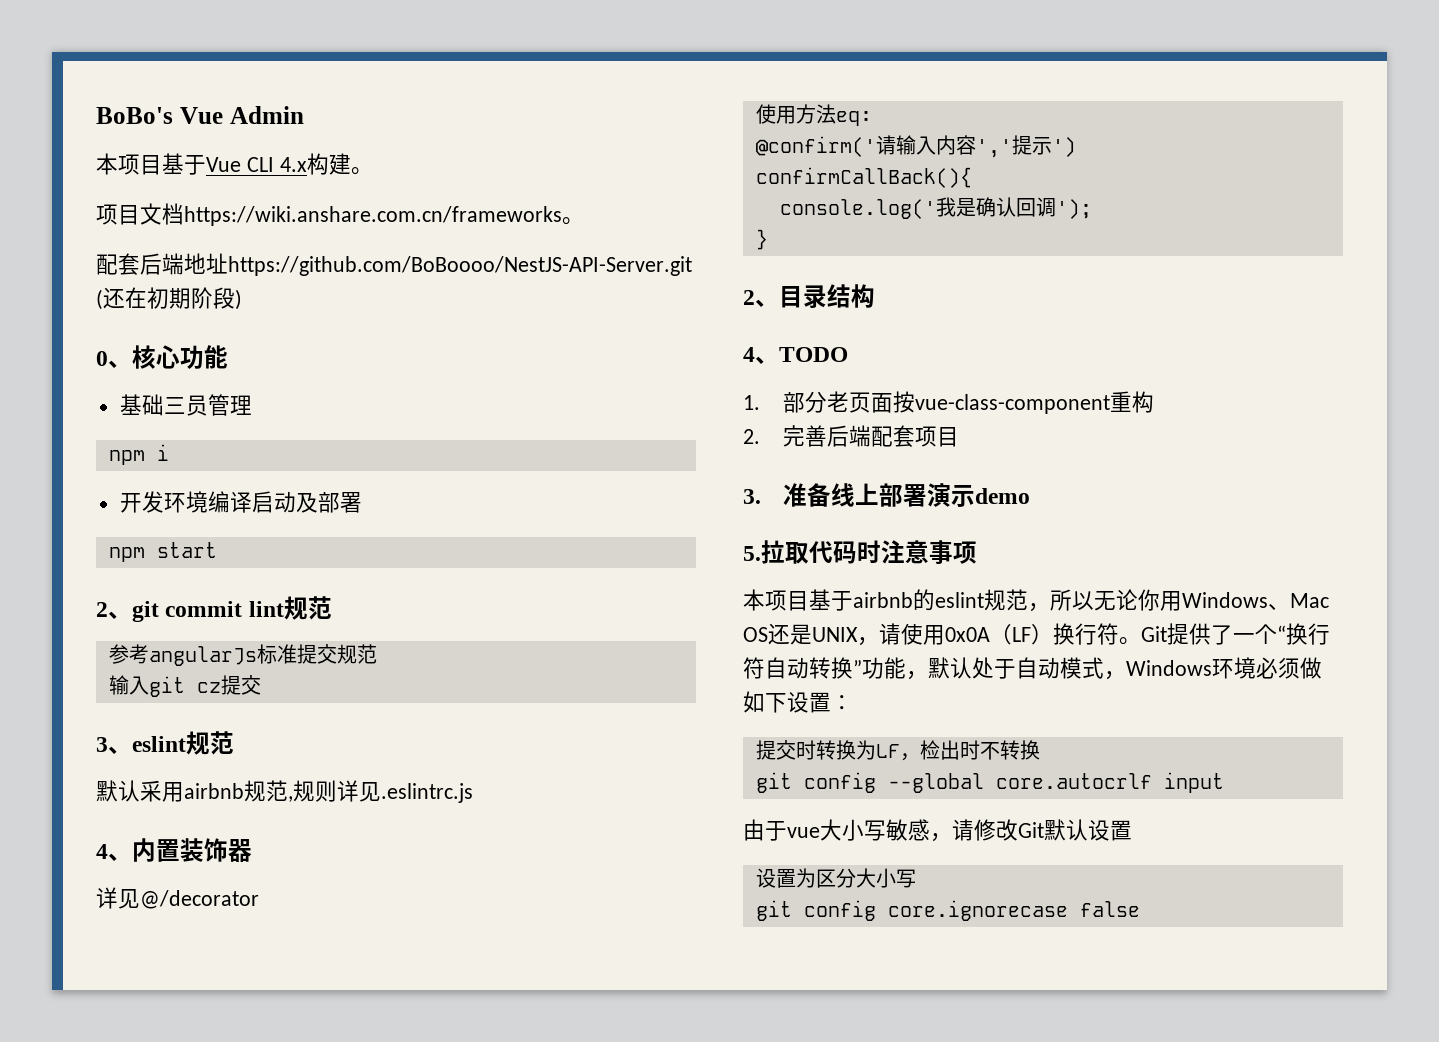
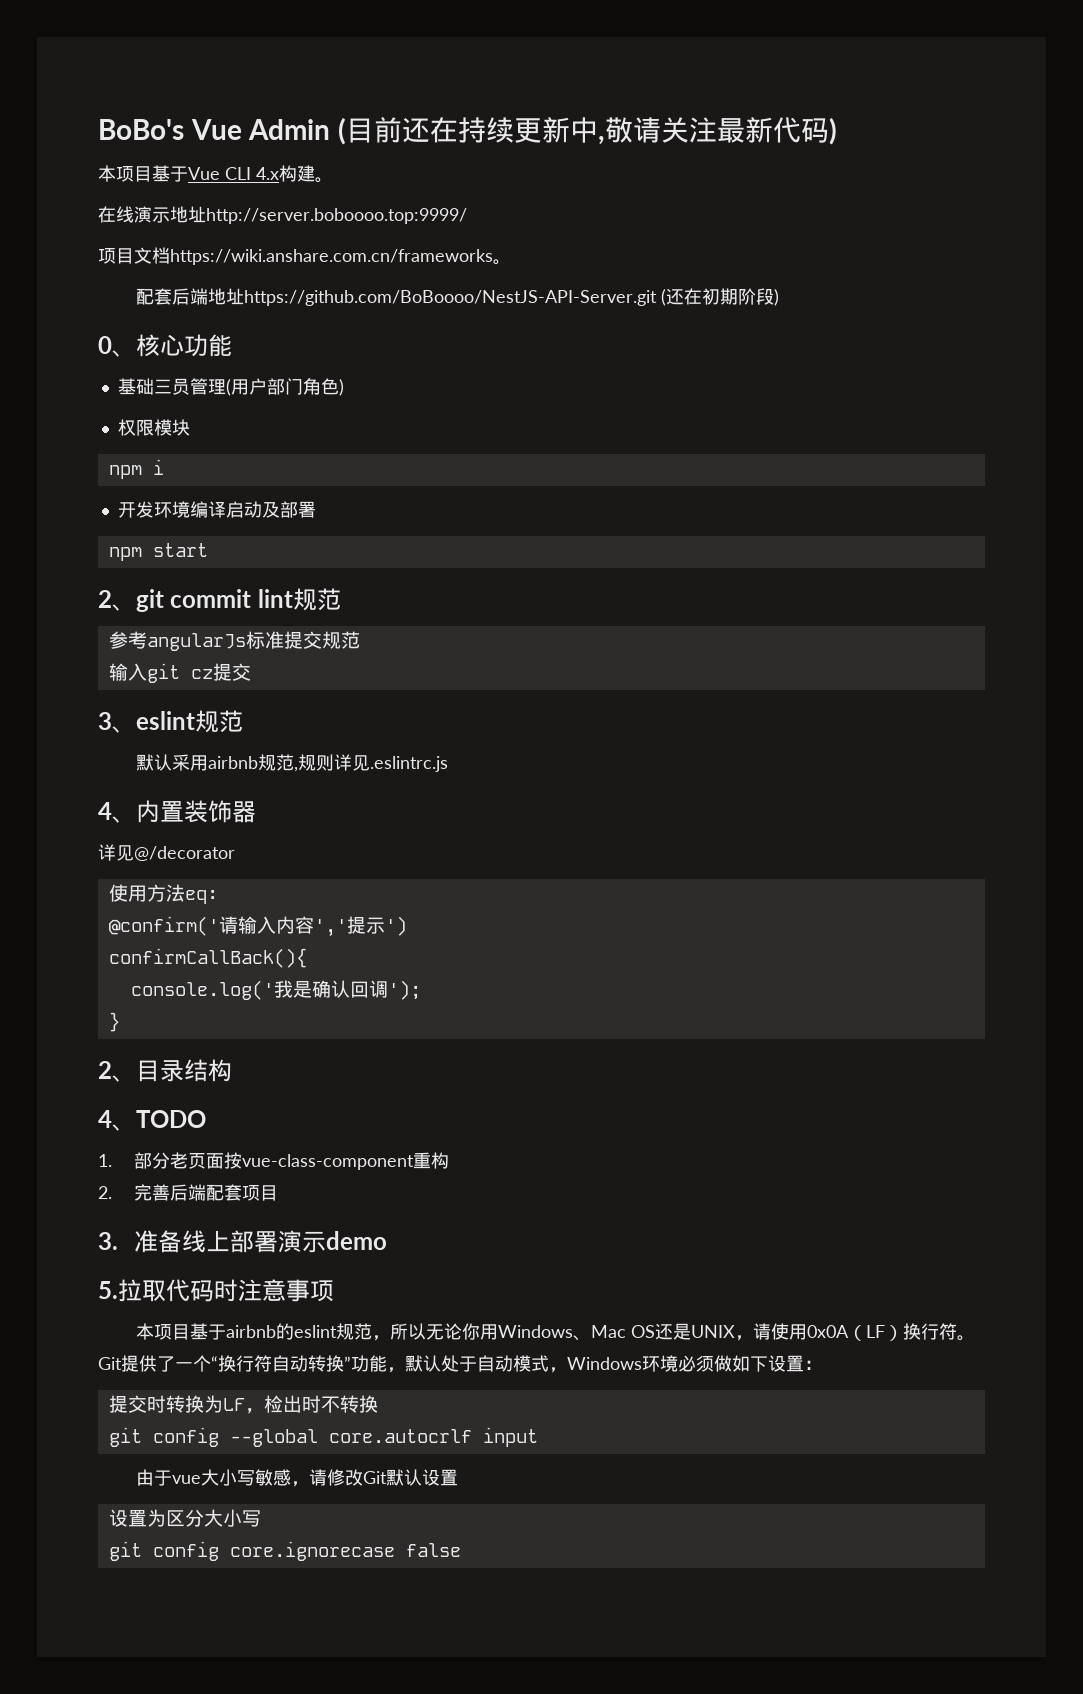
(304, 115) none -> [337,117,837,145] (目前还在持续更新中,敬请关注最新代码)
(373, 171) none -> [98,206,467,224] // 在线演示地址http://server.boboooo.top:9999/
(252, 405) none -> [225,378,344,396] [117,419,190,436] (用户部门角色) // 权限模块

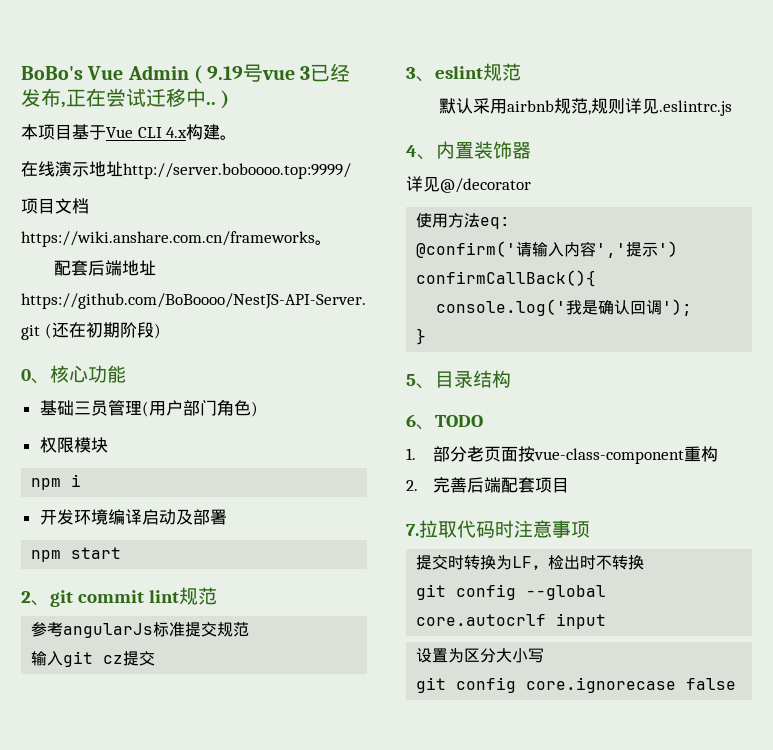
[345,117,829,145] 目前还在持续更新中,敬请关注最新代码 -> [207,63,351,82] [21,88,216,108] 9.19号vue 3已经发布,正在尝试迁移中..
[98,1061,112,1079] 2 -> [406,374,416,386] 5
[98,1110,112,1128] 4 -> [406,414,416,427] 6
[98,1230,387,1253] [98,1281,118,1299] 3.准备线上部署演示demo // 5. -> [406,524,419,536] 7.
[136,1323,976,1341] [98,1355,822,1373] // 本项目基于airbnb的eslint规范，所以无论你用Windows、Mac OS还是UNIX，请使用0x0A（LF）换行符。Git提供了一个“换行符自动转换”功能，默认处于自动模式，Windows环境必须做如下设置： -> (590, 529) none
[136,1469,459,1487] // 由于vue大小写敏感，请修改Git默认设置 -> (607, 621) none

